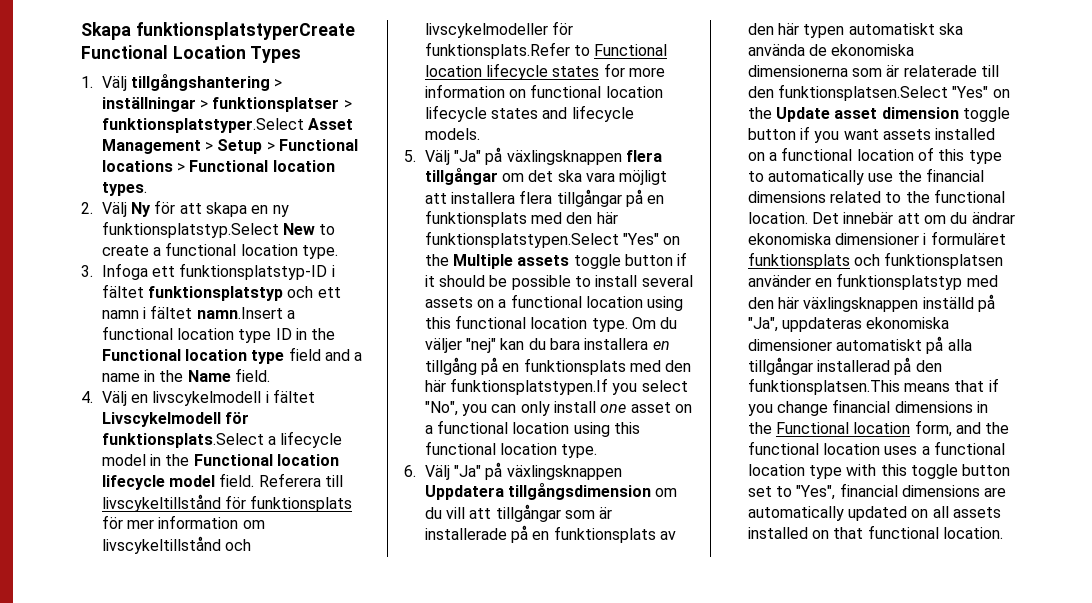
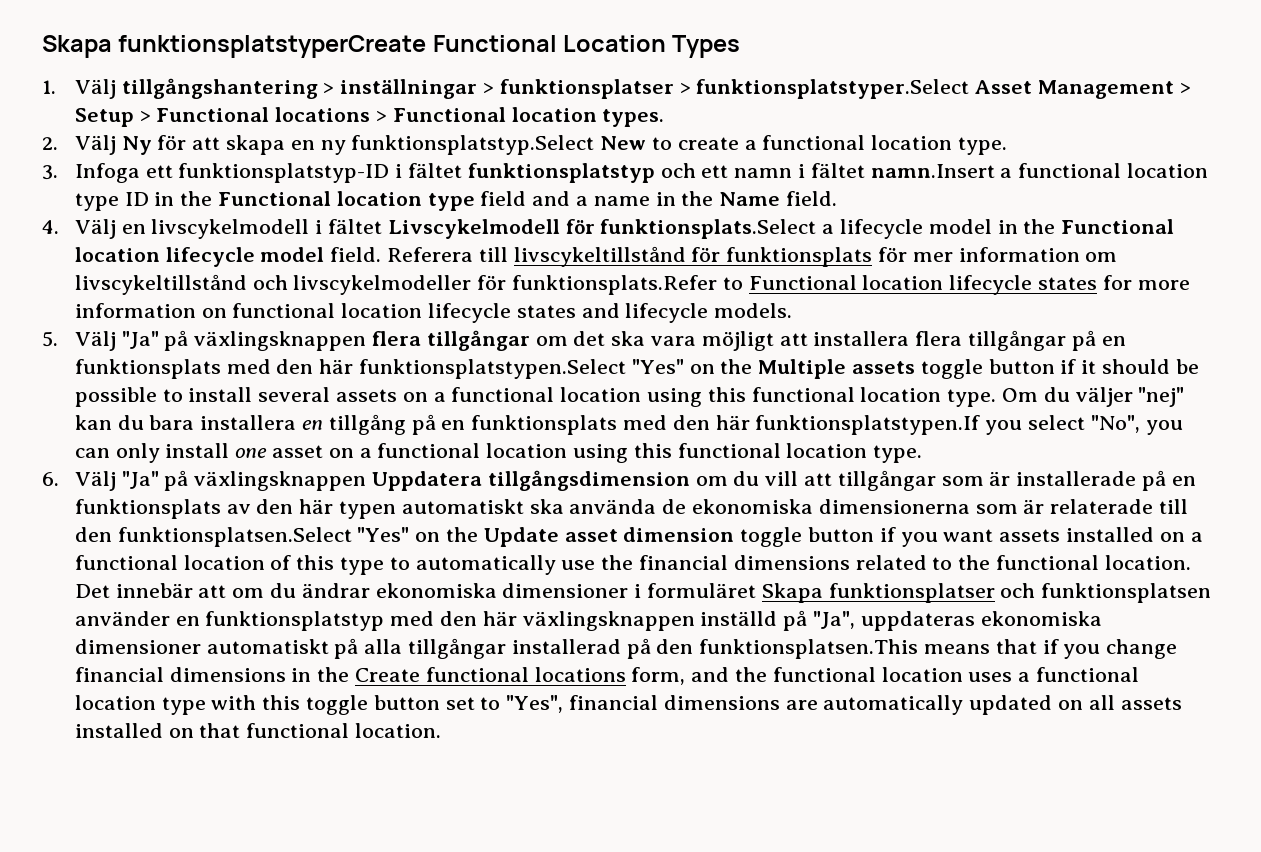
[747,252,850,269] funktionsplats -> [761,583,995,603] Skapa funktionsplatser
[776,422,911,434] Functional location -> [354,667,626,682] Create functional locations

